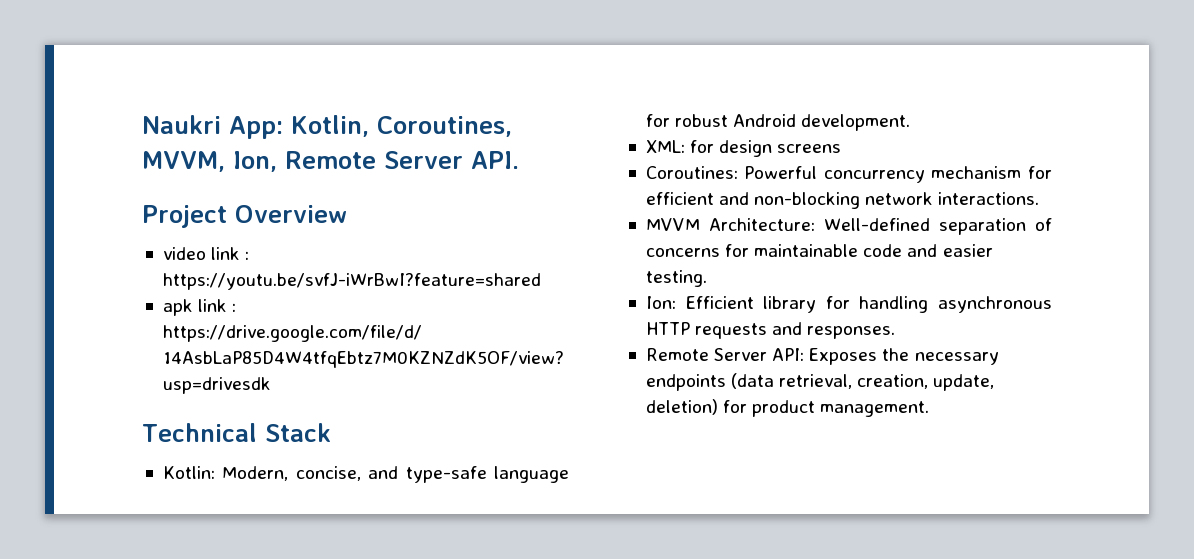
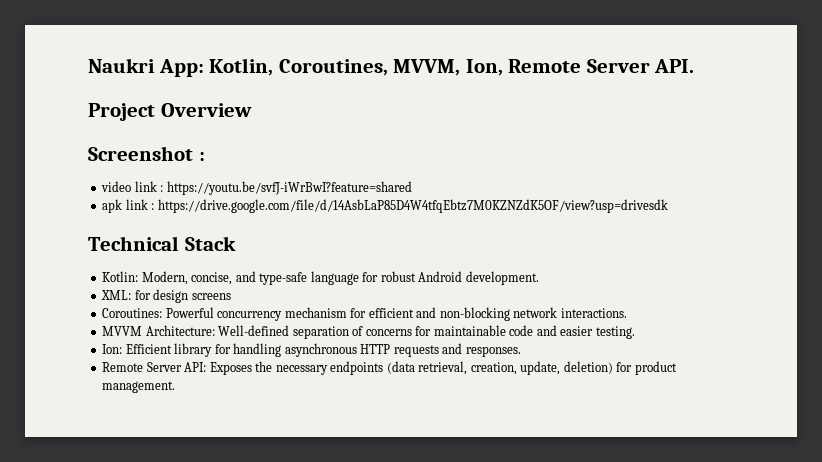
(347, 214) none -> [88,146,205,161] // Screenshot :

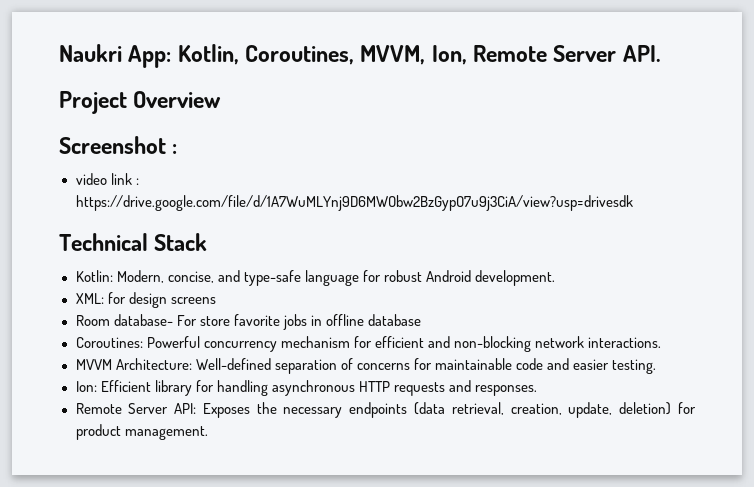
[166,181,412,195] [102,199,668,213] https://youtu.be/svfJ-iWrBwI?feature=shared // apk link : https://drive.google.com/file/d/14AsbLaP85D4W4tfqEbtz7M0KZNZdK5OF/view?usp=drivesdk -> [75,195,634,211] https://drive.google.com/file/d/1A7WuMLYnj9D6MWObw2BzGypO7u9j3CiA/view?usp=drivesdk
(231, 296) none -> [75,314,421,330] // Room database- For store favorite jobs in offline database

